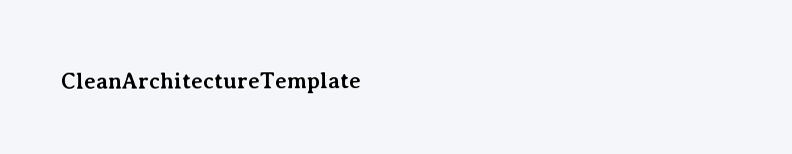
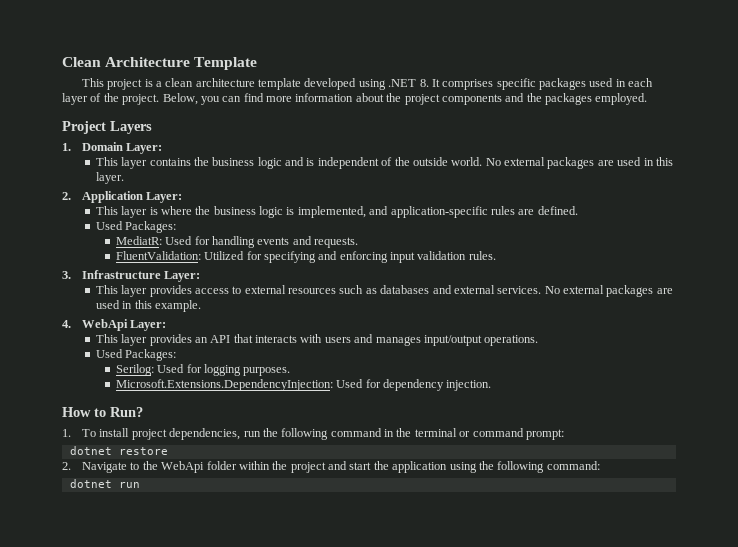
[60,72,362,94] CleanArchitectureTemplate -> [62,57,258,70] [81,78,654,90] [62,93,648,105] [62,121,152,134] [62,142,163,154] [95,157,673,169] [95,172,124,184] [62,191,183,203] [95,206,578,218] [95,221,177,233] [115,236,359,248] [115,251,496,263] [62,270,201,282] [95,285,673,297] [95,300,201,312] [62,319,167,331] [95,334,539,346] [95,349,177,361] [115,364,291,376] [115,379,492,391] [62,407,143,417] [62,428,564,440] [69,446,168,455] [62,461,600,473] [69,479,140,488] Clean Architecture Template // This project is a clean architecture template developed using .NET 8. It comprises specific packages used in each layer of the project. Below, you can find more information about the project components and the packages employed. // Project Layers // 1. Domain Layer: // This layer contains the business logic and is independent of the outside world. No external packages are used in this layer. // 2. Application Layer: // This layer is where the business logic is implemented, and application-specific rules are defined. // Used Packages: // MediatR: Used for handling events and requests. // FluentValidation: Utilized for specifying and enforcing input validation rules. // 3. Infrastructure Layer: // This layer provides access to external resources such as databases and external services. No external packages are used in this example. // 4. WebApi Layer: // This layer provides an API that interacts with users and manages input/output operations. // Used Packages: // Serilog: Used for logging purposes. // Microsoft.Extensions.DependencyInjection: Used for dependency injection. // How to Run? // 1. To install project dependencies, run the following command in the terminal or command prompt: // dotnet restore // 2. Navigate to the WebApi folder within the project and start the application using the following command: // dotnet run

